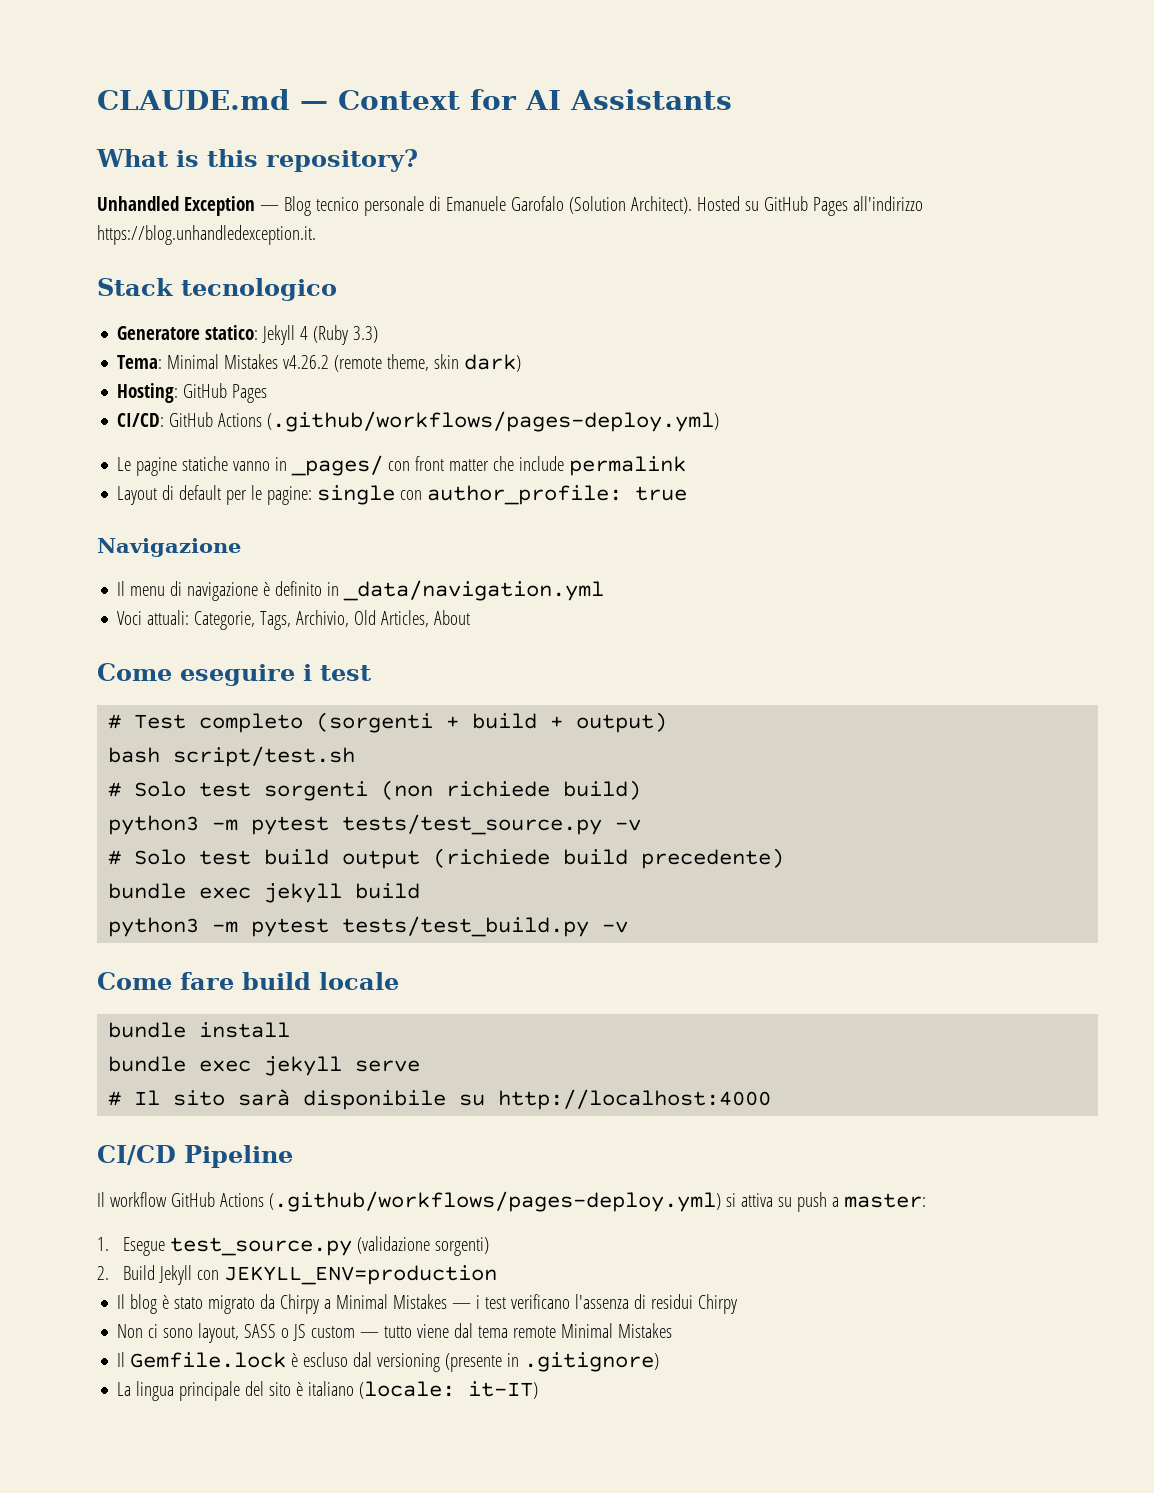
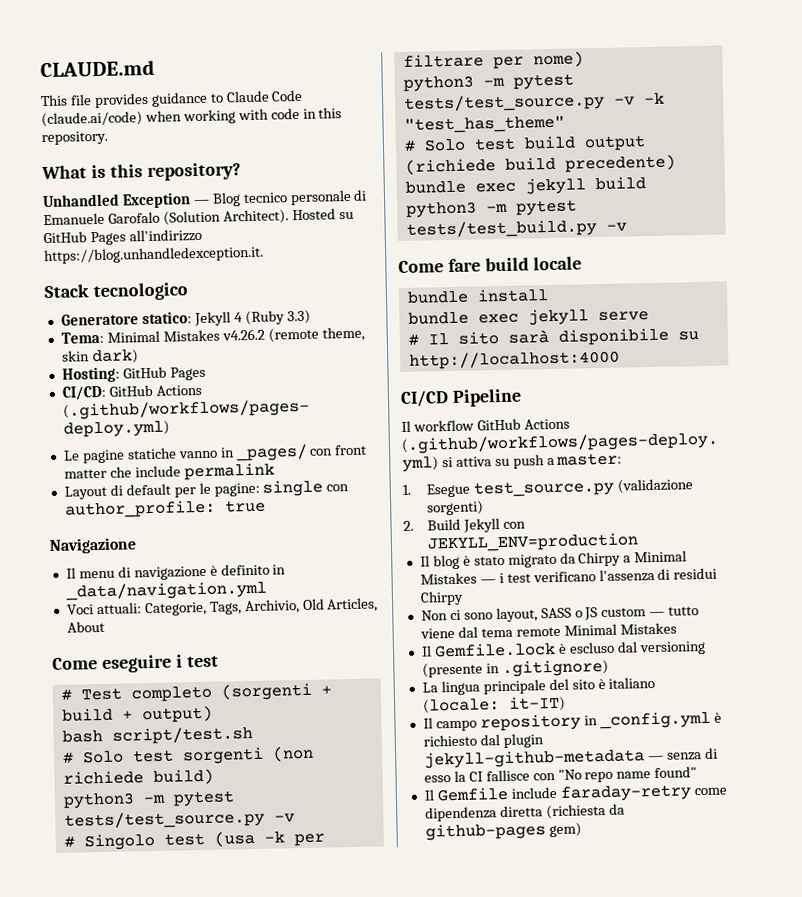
[300,89,732,110] — Context for AI Assistants -> [40,89,304,109] [41,107,343,128] [41,130,108,146] // This file provides guidance to Claude Code (claude.ai/code) when working with code in this repository.
(642, 825) none -> [63,830,325,851] [402,51,584,70] [402,73,574,92] [403,92,665,113] [403,115,565,134] // # Singolo test (usa -k per filtrare per nome) // python3 -m pytest tests/test_source.py -v -k "test_has_theme"
(539, 1390) none -> [422,710,722,732] [422,733,544,749] [423,747,718,769] [423,766,698,783] [423,784,727,802] [424,803,625,822] [424,822,582,841] // Il campo repository in _config.yml è richiesto dal plugin jekyll-github-metadata — senza di esso la CI fallisce con "No repo name found" // Il Gemfile include faraday-retry come dipendenza diretta (richiesta da github-pages gem)

